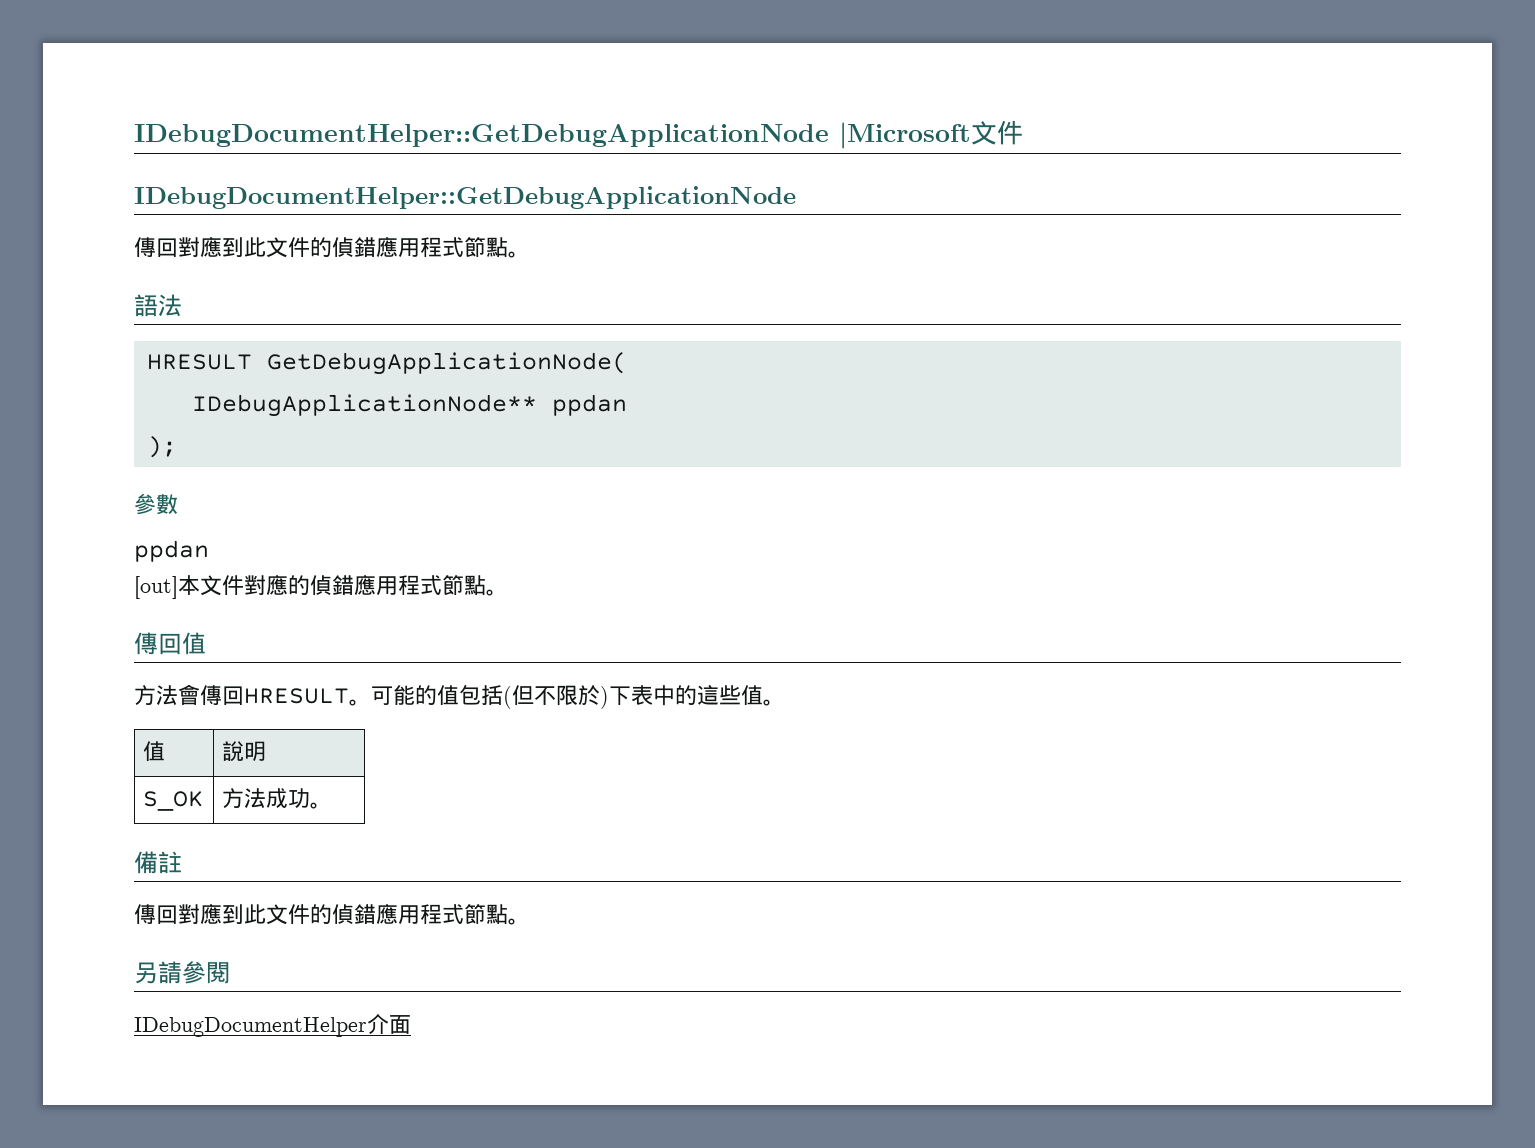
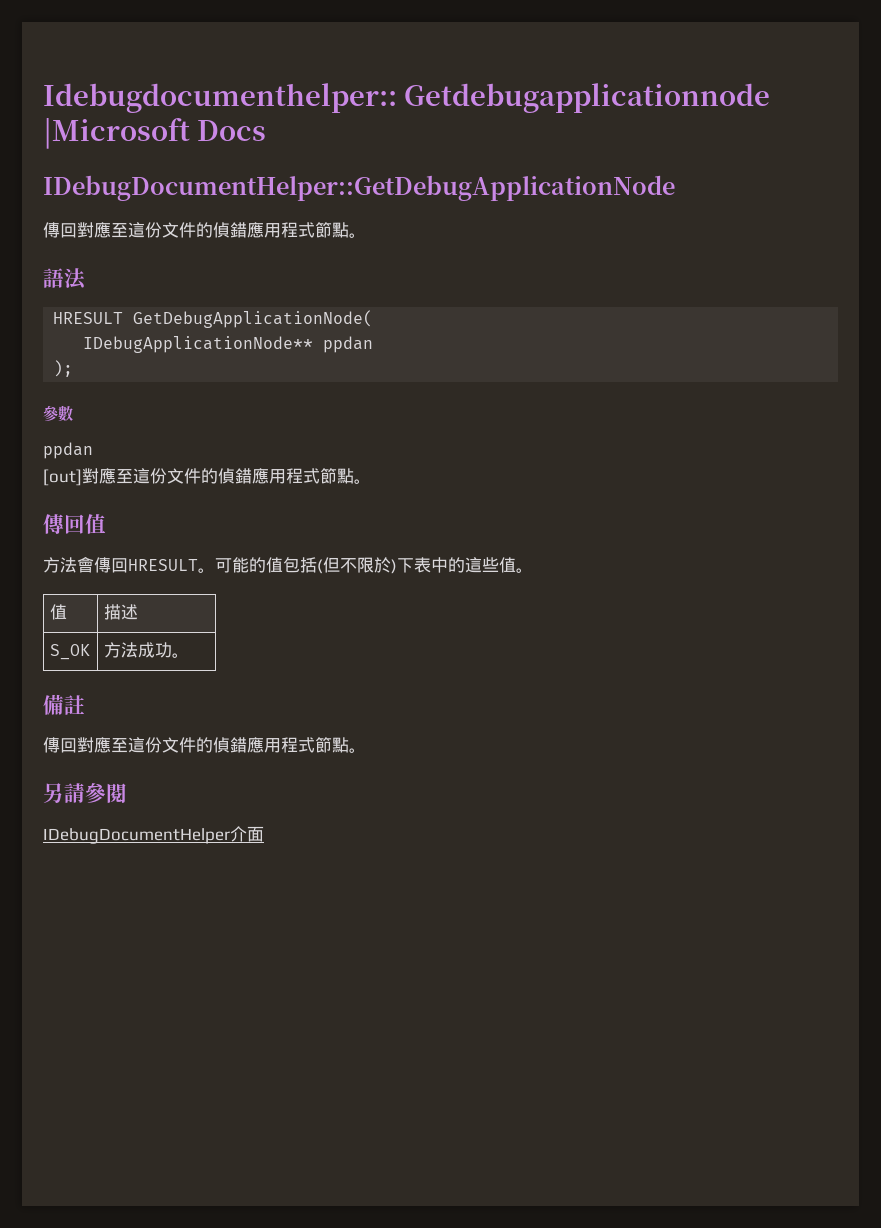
[134,120,1023,149] IDebugDocumentHelper::GetDebugApplicationNode |Microsoft文件 -> [43,83,771,113] [43,118,267,149] Idebugdocumenthelper:: Getdebugapplicationnode |Microsoft Docs
[222,237,266,257] 到此 -> [111,221,162,238] 至這份
[178,575,288,596] 本文件對應 -> [82,467,201,484] 對應至這份文件
[222,741,267,762] 說明 -> [103,604,138,620] 描述
[222,904,266,924] 到此 -> [111,736,162,753] 至這份

